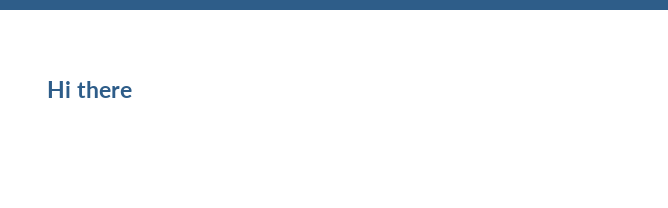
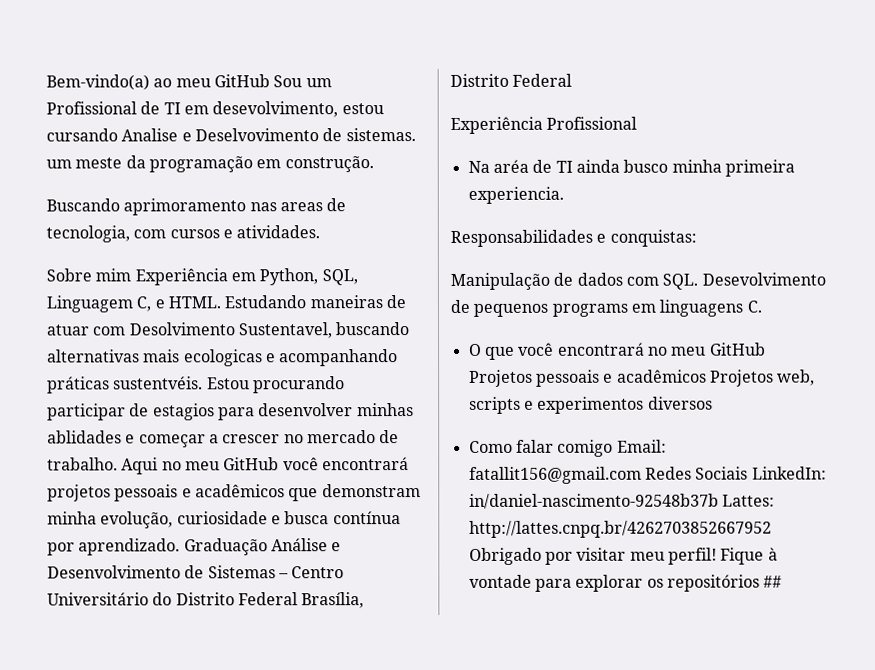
[47,81,133,98] Hi there -> [46,74,332,91] [46,101,384,118] [46,128,416,142] [46,155,374,173] [46,198,347,216] [46,225,321,243] [46,268,358,286] [46,295,406,313] [46,322,411,339] [47,349,399,367] [47,376,345,394] [47,403,414,421] [47,430,400,448] [47,457,409,475] [47,484,421,502] [47,511,401,529] [47,538,342,556] [47,565,345,579] [47,592,365,609] [450,73,573,87] [450,116,638,134] [467,159,795,177] [467,186,564,204] [450,229,697,247] [450,272,826,290] [450,299,762,317] [468,342,766,360] [468,369,816,387] [468,396,713,414] [468,439,667,457] [468,466,827,484] [468,493,775,509] [468,520,772,538] [468,547,778,565] [468,574,783,592] Bem-vindo(a) ao meu GitHub Sou um Profissional de TI em desevolvimento, estou cursando Analise e Deselvovimento de sistemas. um meste da programação em construção. // Buscando aprimoramento nas areas de tecnologia, com cursos e atividades. // Sobre mim Experiência em Python, SQL, Linguagem C, e HTML. Estudando maneiras de atuar com Desolvimento Sustentavel, buscando alternativas mais ecologicas e acompanhando práticas sustentvéis. Estou procurando participar de estagios para desenvolver minhas ablidades e começar a crescer no mercado de trabalho. Aqui no meu GitHub você encontrará projetos pessoais e acadêmicos que demonstram minha evolução, curiosidade e busca contínua por aprendizado. Graduação Análise e Desenvolvimento de Sistemas – Centro Universitário do Distrito Federal Brasília, Distrito Federal // Experiência Profissional // Na aréa de TI ainda busco minha primeira experiencia. // Responsabilidades e conquistas: // Manipulação de dados com SQL. Desevolvimento de pequenos programs em linguagens C. // O que você encontrará no meu GitHub Projetos pessoais e acadêmicos Projetos web, scripts e experimentos diversos // Como falar comigo Email: fatallit156@gmail.com Redes Sociais LinkedIn: in/daniel-nascimento-92548b37b Lattes: http://lattes.cnpq.br/4262703852667952 Obrigado por visitar meu perfil! Fique à vontade para explorar os repositórios ##

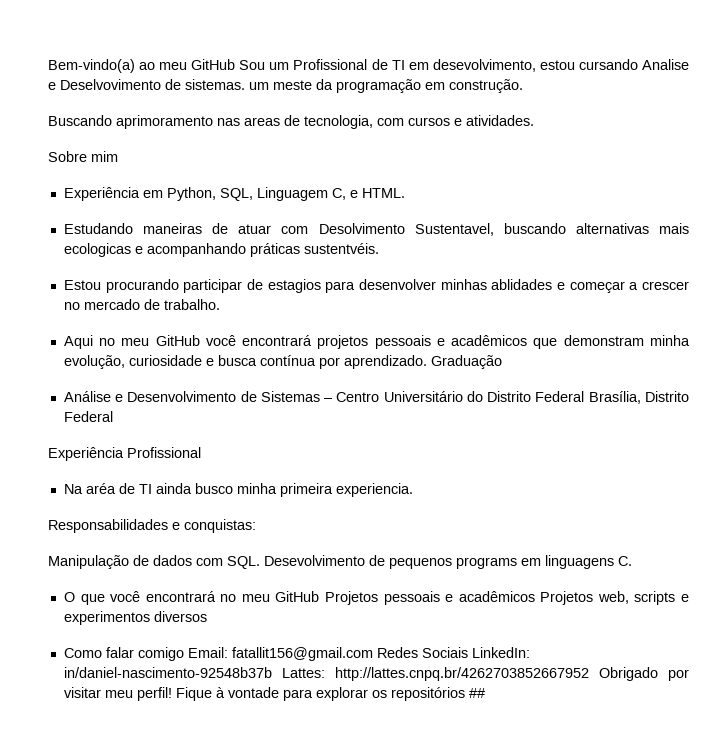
(132, 275) none -> (118, 156) //
(221, 302) none -> (405, 193) //
(204, 383) none -> (379, 248) //
(118, 464) none -> (220, 304) //
(268, 547) none -> (502, 362) //

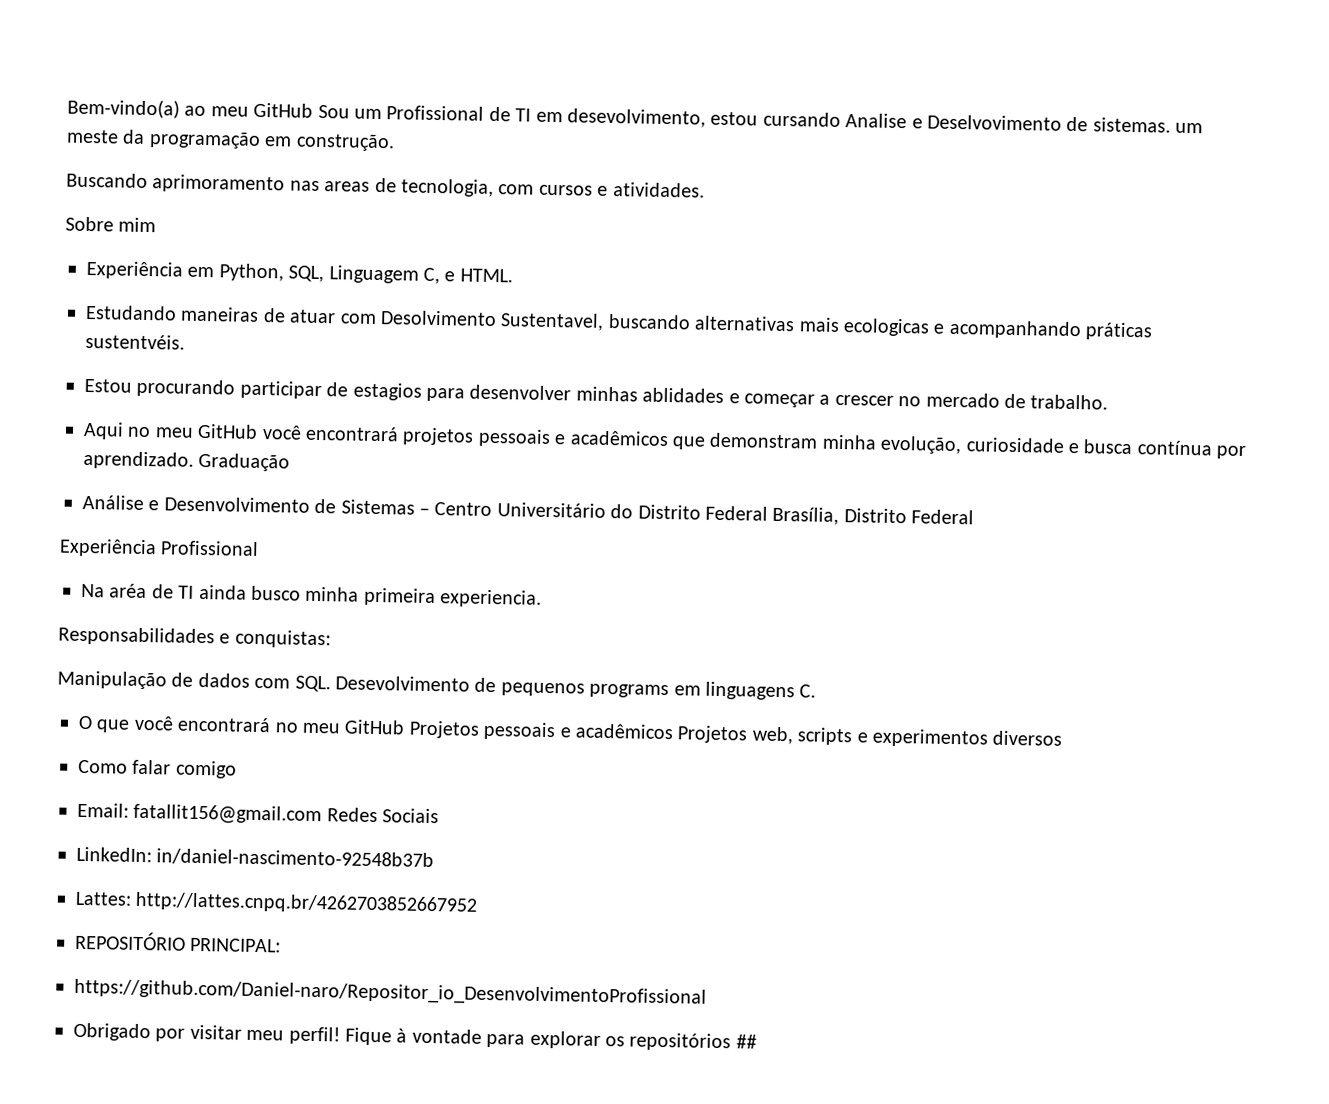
(184, 654) none -> (237, 769) //
(468, 652) none -> (440, 816) //
(272, 672) none -> (435, 858) //
(589, 674) none -> [75,930,282,953] [74,978,707,1008] // REPOSITÓRIO PRINCIPAL: // https://github.com/Daniel-naro/Repositor_io_DesenvolvimentoProfissional //

